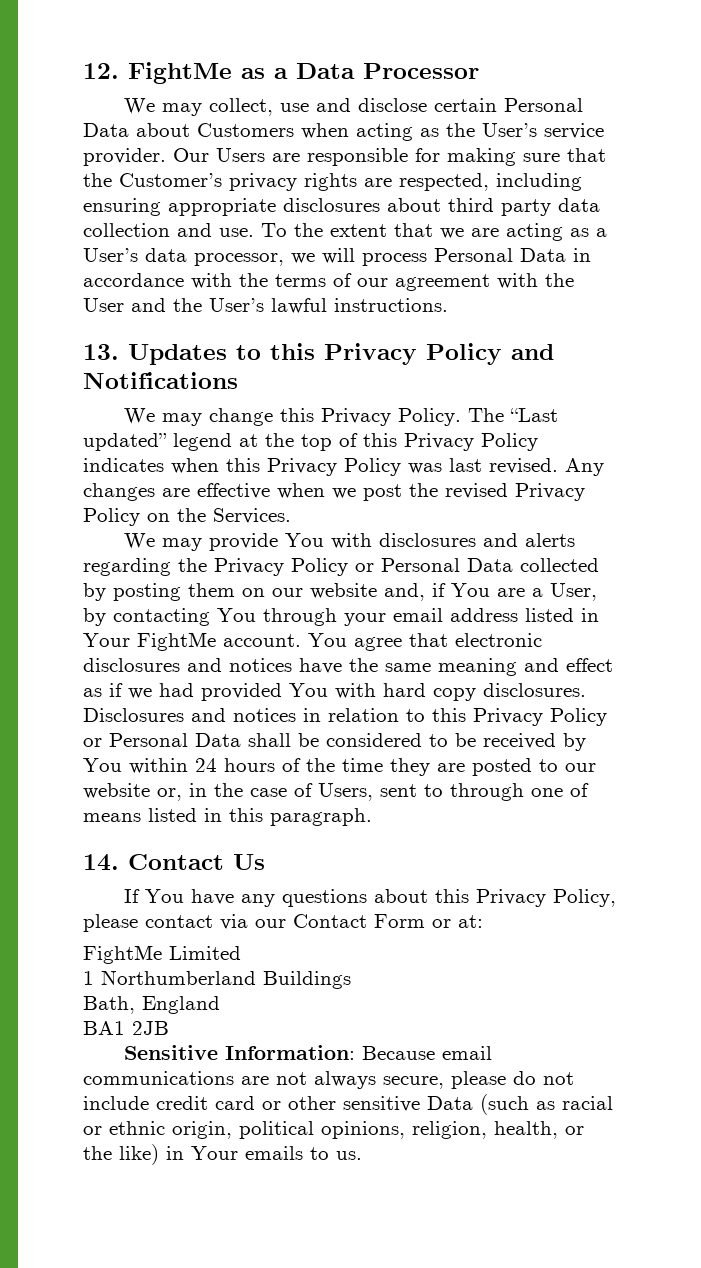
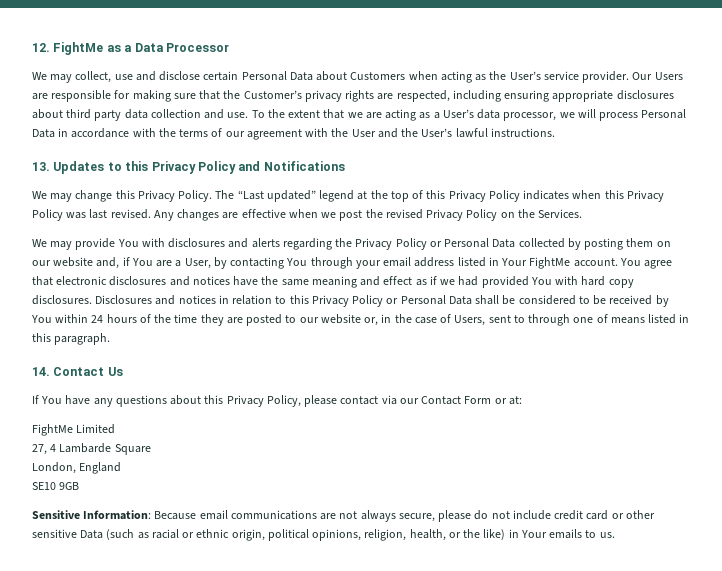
[83,970,351,989] [83,996,135,1014] 1 Northumberland Buildings // Bath, -> [32,443,151,455] [32,462,76,474] 27, 4 Lambarde Square // London,
[83,1021,169,1035] BA1 2JB -> [32,482,80,490] SE10 9GB

